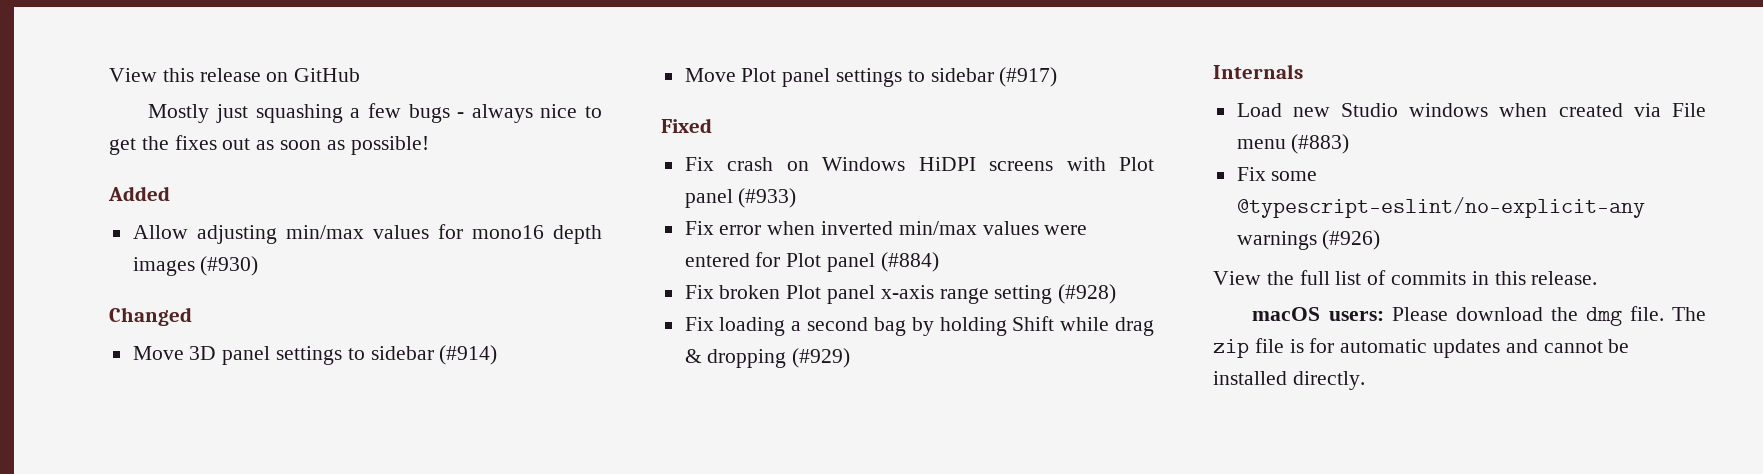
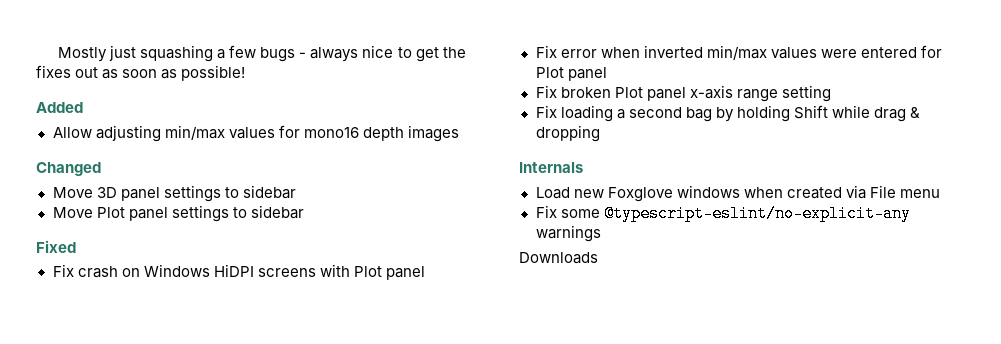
[109,68,361,82] View this release on GitHub // -> (58, 54) none
[200,256,259,276] (#930) -> (459, 133) none
[439,345,498,365] (#914) -> (296, 192) none
[999,67,1058,87] (#917) -> (304, 212) none
[738,188,797,208] (#933) -> (425, 273) none
[880,252,939,272] (#884) -> (607, 74) none
[1058,284,1117,304] (#928) -> (831, 93) none
[792,348,851,368] (#929) -> (600, 133) none
[1341,103,1399,117] Studio -> [607,187,673,202] Foxglove
[1291,134,1350,154] (#883) -> (940, 193) none
[1322,230,1381,250] [1213,270,1598,285] [1252,306,1706,326] [1213,338,1630,358] [1213,371,1365,390] (#926) // View the full list of commits in this release. // macOS users: Please download the dmg file. The zip file is for automatic updates and cannot be installed directly. -> [519,252,598,264] // Downloads

